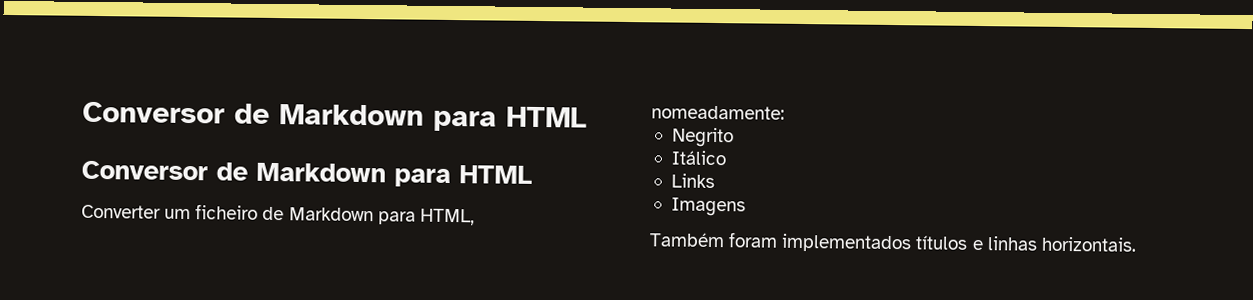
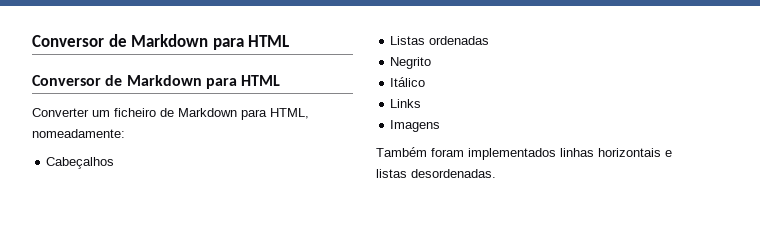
(785, 112) none -> [46,157,115,169] [390,36,490,45] // Cabeçalhos // Listas ordenadas
[915,235,1137,252] títulos e linhas horizontais. -> [560,148,672,157] [376,169,496,178] linhas horizontais e listas desordenadas.

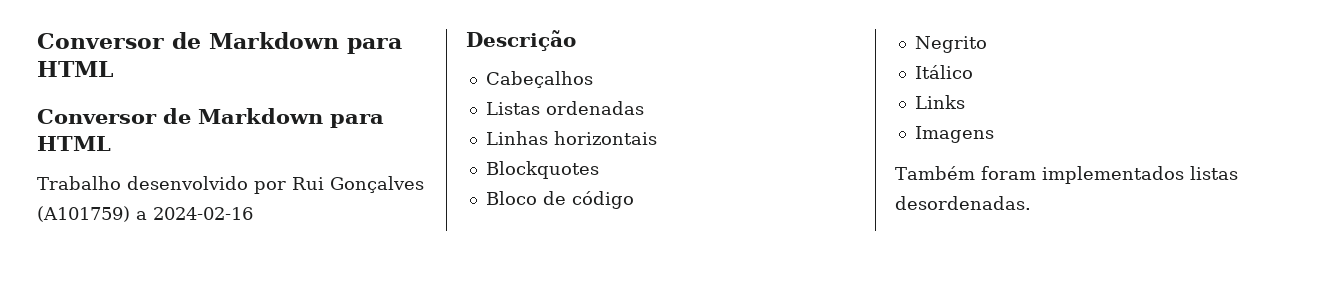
[32,108,309,120] [32,129,125,138] [46,157,115,169] [390,36,490,45] Converter um ficheiro de Markdown para HTML, nomeadamente: // Cabeçalhos // Listas ordenadas -> [37,176,424,194] [37,206,253,222] [466,30,576,51] [485,71,593,88] [485,101,644,115] [485,131,657,145] [485,161,599,179] [485,191,634,209] Trabalho desenvolvido por Rui Gonçalves (A101759) a 2024-02-16 // Descrição // Cabeçalhos // Listas ordenadas // Linhas horizontais // Blockquotes // Bloco de código
[560,148,672,157] linhas horizontais e -> (1184, 175) none

